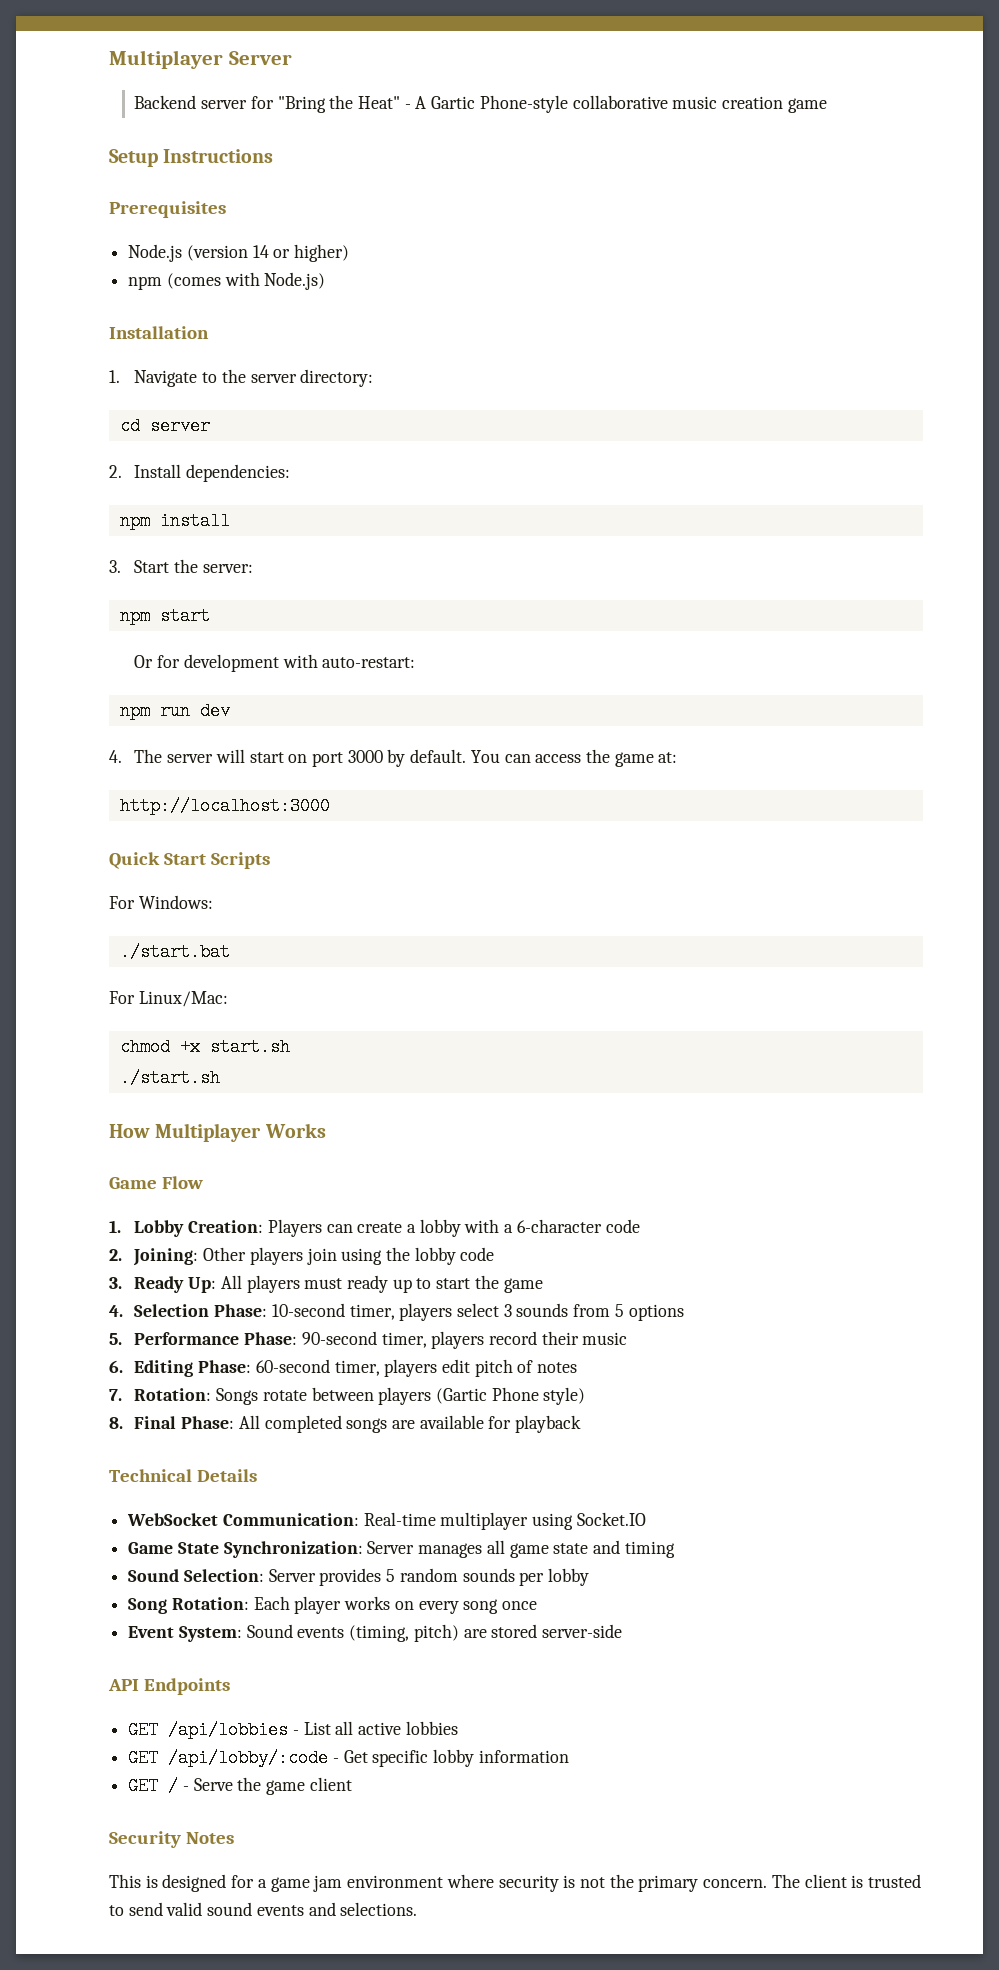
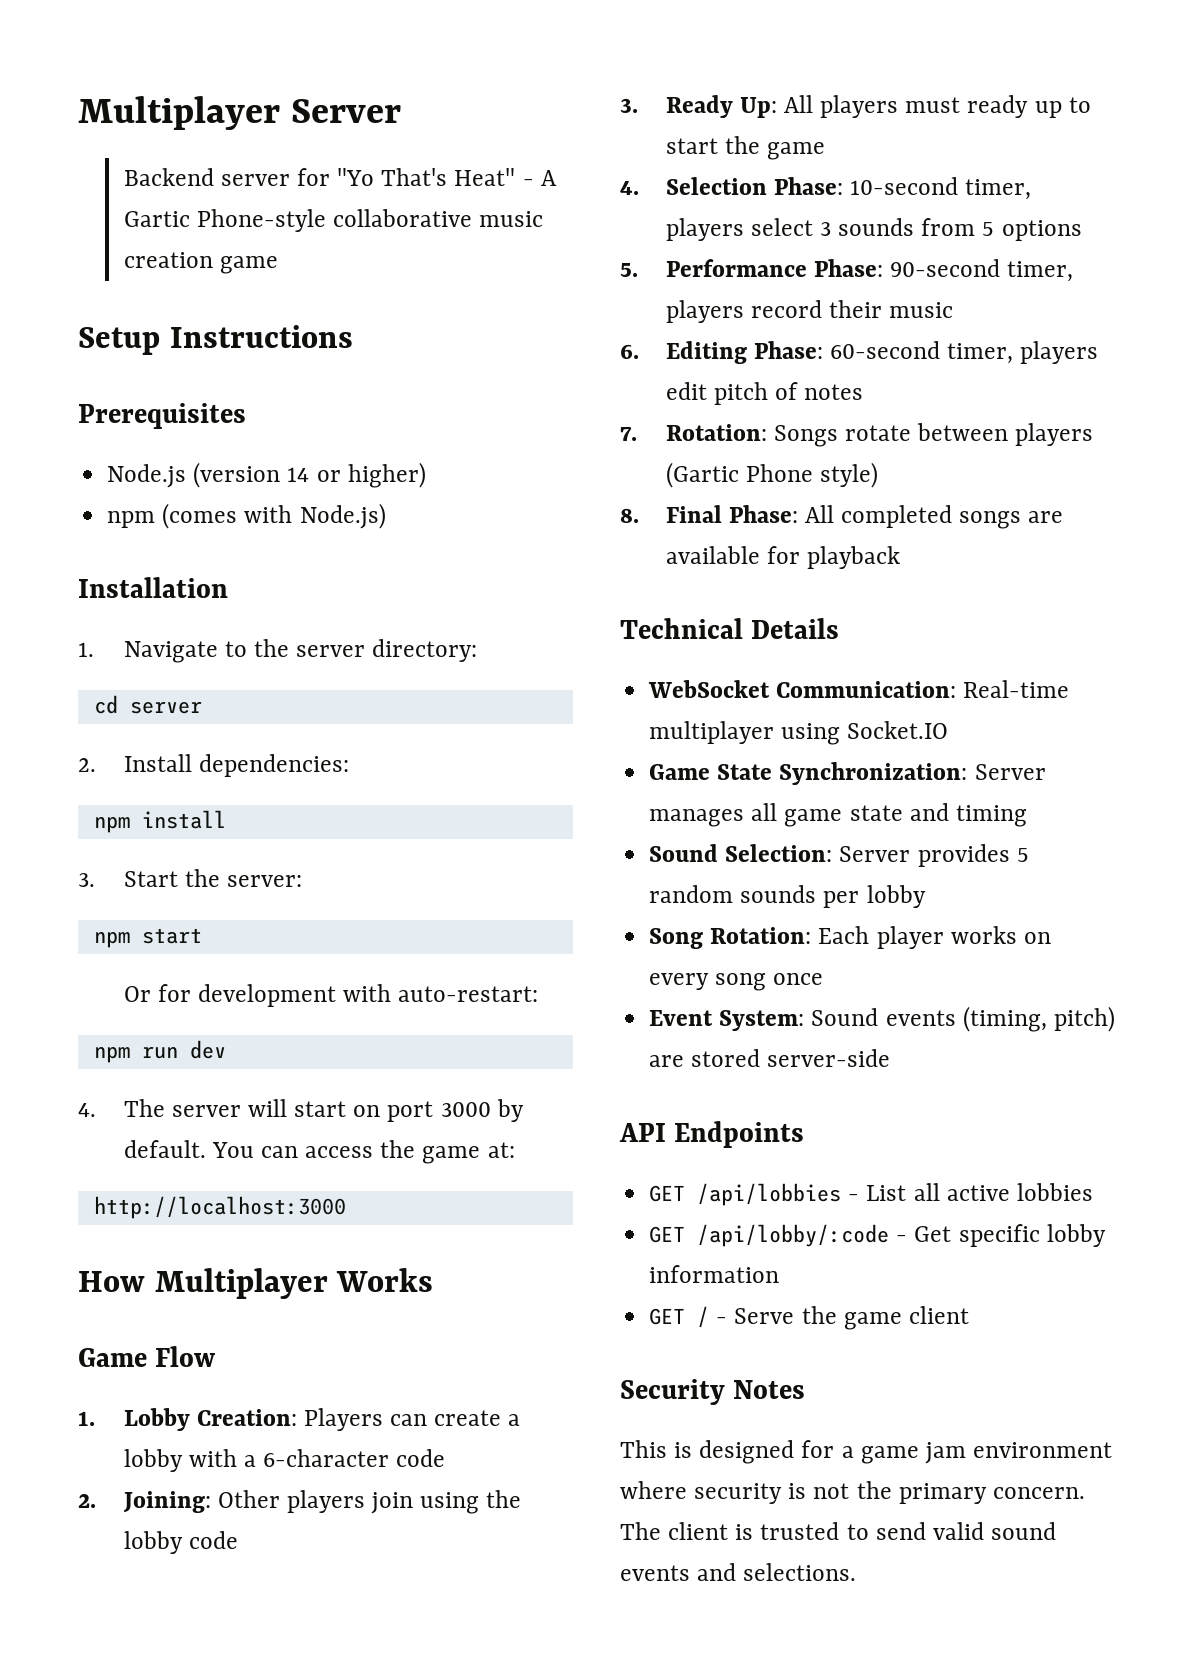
[277,95,354,113] "Bring the -> [337,168,448,186] "Yo That's
[109,852,270,869] [109,895,213,909] [119,943,230,961] [109,991,228,1007] [119,1038,290,1056] [119,1069,220,1087] // Quick Start Scripts // For Windows: // ./start.bat // For Linux/Mac: // chmod +x start.sh // ./start.sh -> (346, 1207) none

